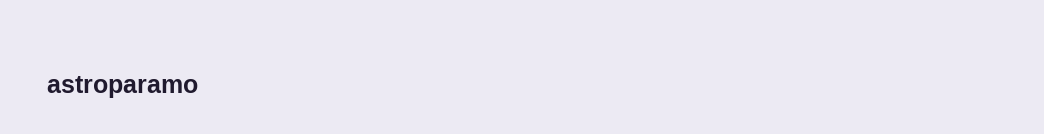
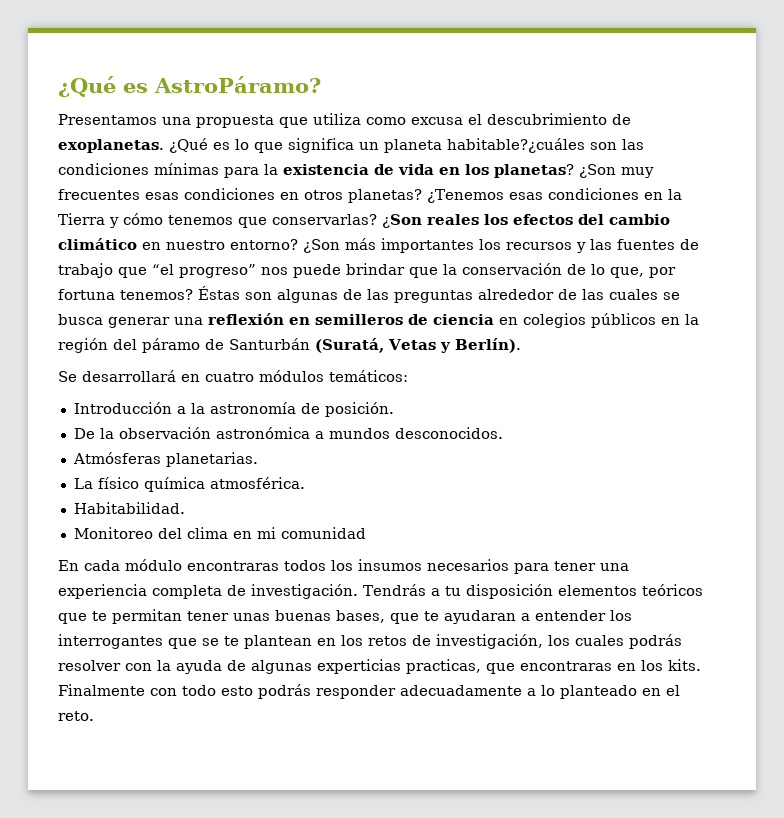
[47,76,198,98] astroparamo -> [58,76,321,97] [58,113,631,128] [58,138,644,153] [58,163,654,178] [58,188,682,203] [58,213,670,228] [58,238,699,253] [58,263,676,278] [58,286,680,303] [58,313,699,328] [58,338,521,353] [58,370,408,382] [73,402,394,417] [73,427,503,439] [72,452,258,467] [73,477,305,492] [73,502,185,514] [73,527,366,539] [58,559,629,574] [58,584,703,599] [58,609,632,624] [58,634,682,649] [58,659,701,674] [58,684,680,699] [58,711,94,721] ¿Qué es AstroPáramo? // Presentamos una propuesta que utiliza como excusa el descubrimiento de exoplanetas. ¿Qué es lo que significa un planeta habitable?¿cuáles son las condiciones mínimas para la existencia de vida en los planetas? ¿Son muy frecuentes esas condiciones en otros planetas? ¿Tenemos esas condiciones en la Tierra y cómo tenemos que conservarlas? ¿Son reales los efectos del cambio climático en nuestro entorno? ¿Son más importantes los recursos y las fuentes de trabajo que “el progreso” nos puede brindar que la conservación de lo que, por fortuna tenemos? Éstas son algunas de las preguntas alrededor de las cuales se busca generar una reflexión en semilleros de ciencia en colegios públicos en la región del páramo de Santurbán (Suratá, Vetas y Berlín). // Se desarrollará en cuatro módulos temáticos: // Introducción a la astronomía de posición. // De la observación astronómica a mundos desconocidos. // Atmósferas planetarias. // La físico química atmosférica. // Habitabilidad. // Monitoreo del clima en mi comunidad // En cada módulo encontraras todos los insumos necesarios para tener una experiencia completa de investigación. Tendrás a tu disposición elementos teóricos que te permitan tener unas buenas bases, que te ayudaran a entender los interrogantes que se te plantean en los retos de investigación, los cuales podrás resolver con la ayuda de algunas experticias practicas, que encontraras en los kits. Finalmente con todo esto podrás responder adecuadamente a lo planteado en el reto.

